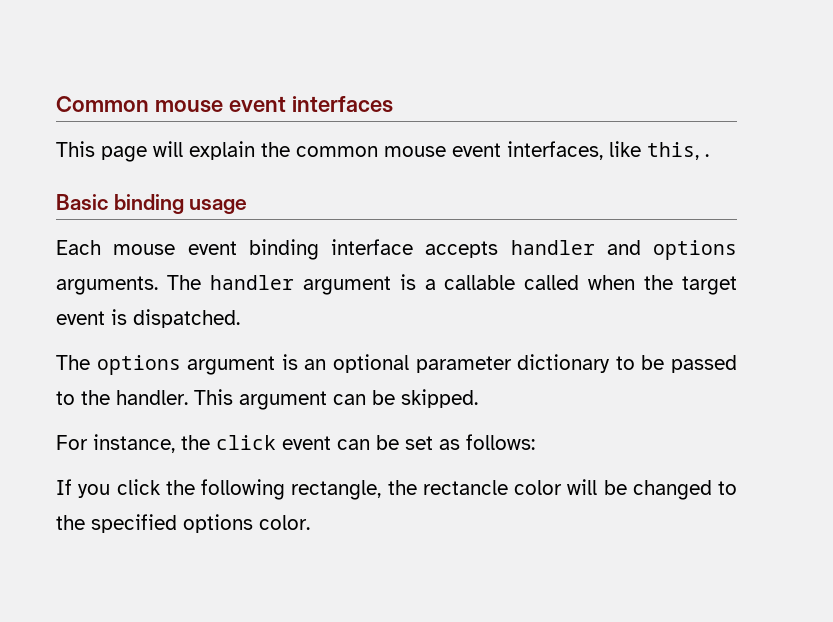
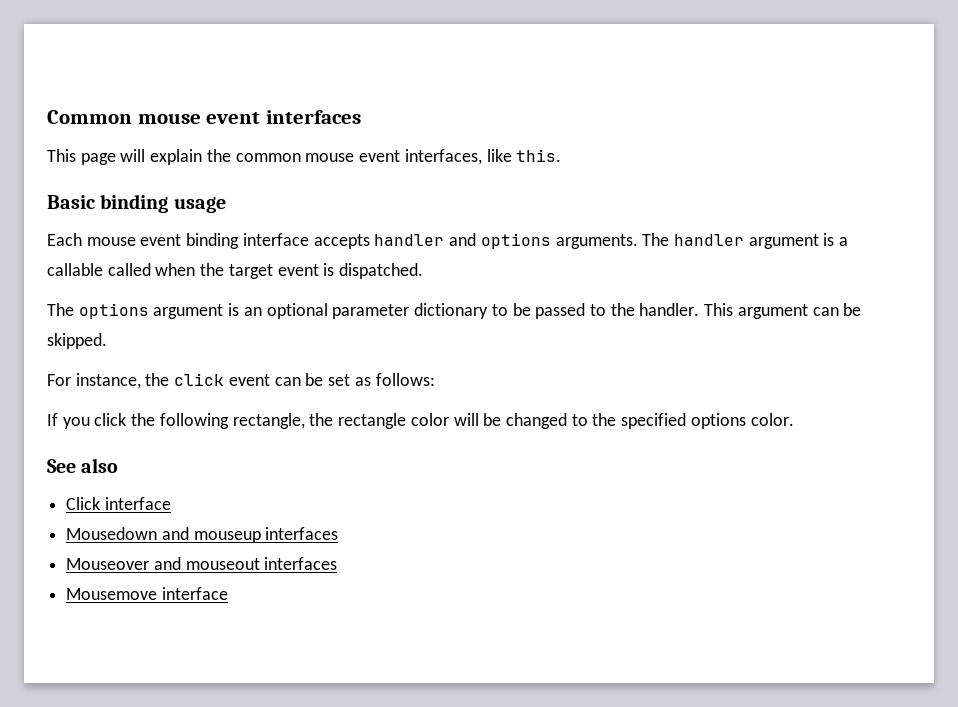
[647,142,709,160] this, . -> [516,149,562,162] this.
[422,480,508,495] rectancle -> [338,413,407,429] rectangle
(310, 522) none -> [47,458,119,473] [66,497,171,510] [66,527,339,543] [66,557,338,570] [66,587,228,600] // See also // Click interface // Mousedown and mouseup interfaces // Mouseover and mouseout interfaces // Mousemove interface

